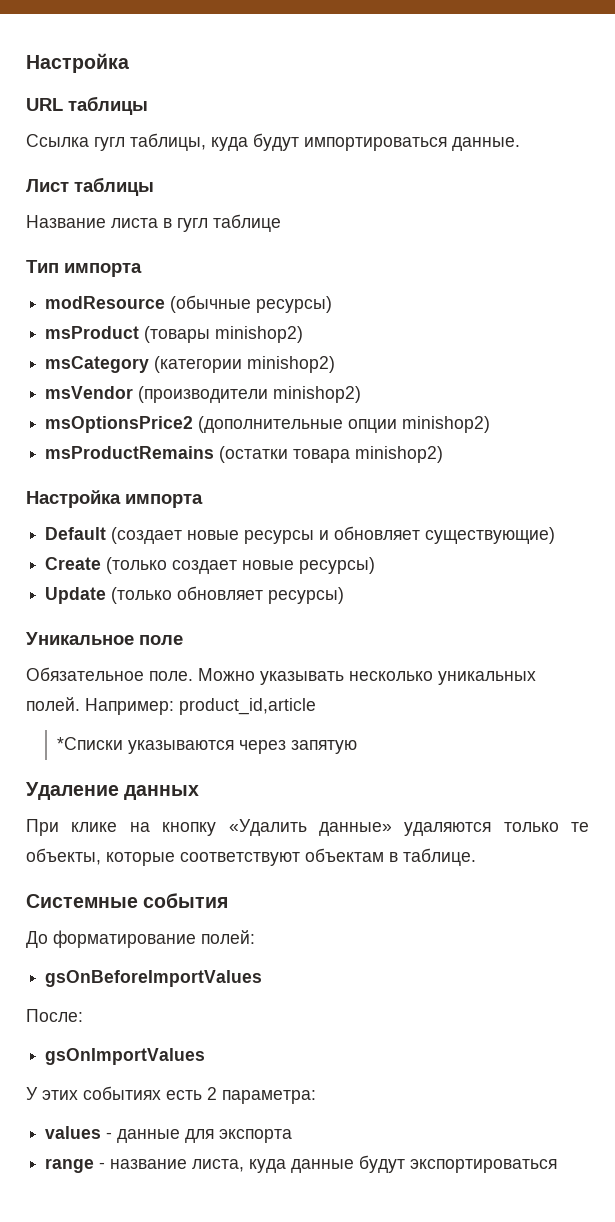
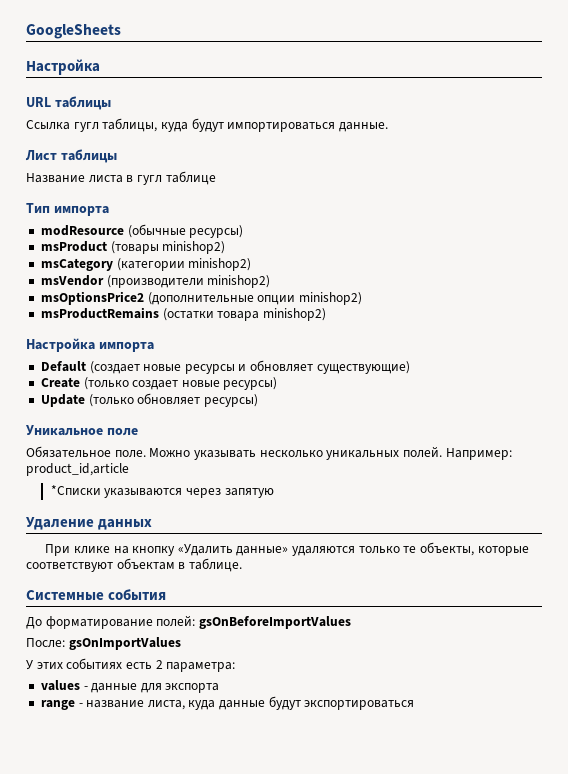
(26, 63) none -> [26,24,121,39] GoogleSheets //
(255, 937) // -> (196, 621) none
(83, 1015) // -> (65, 643) none

